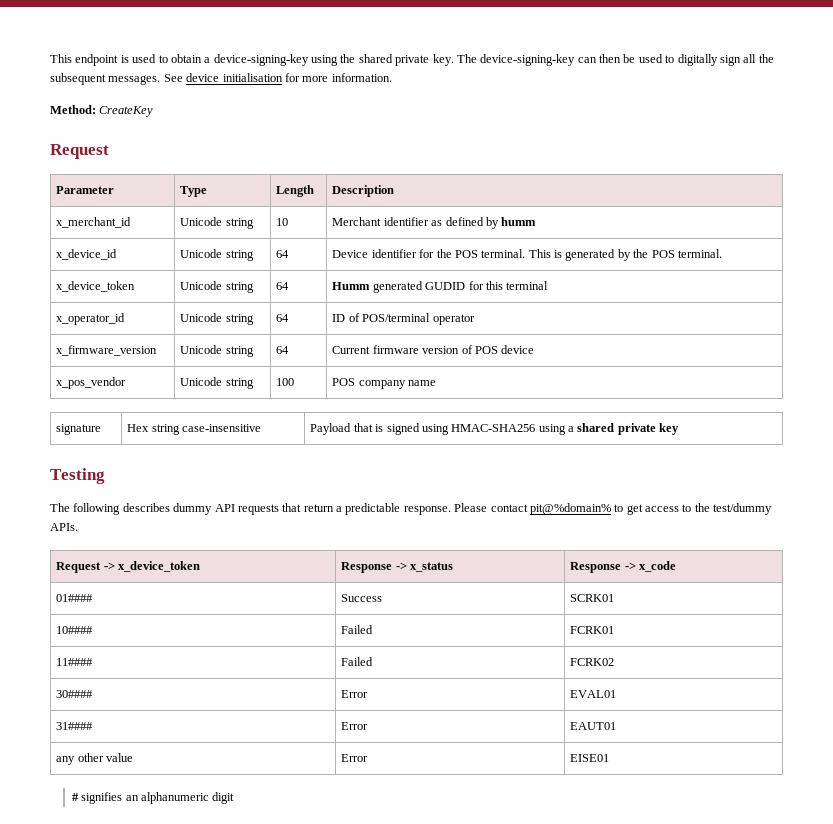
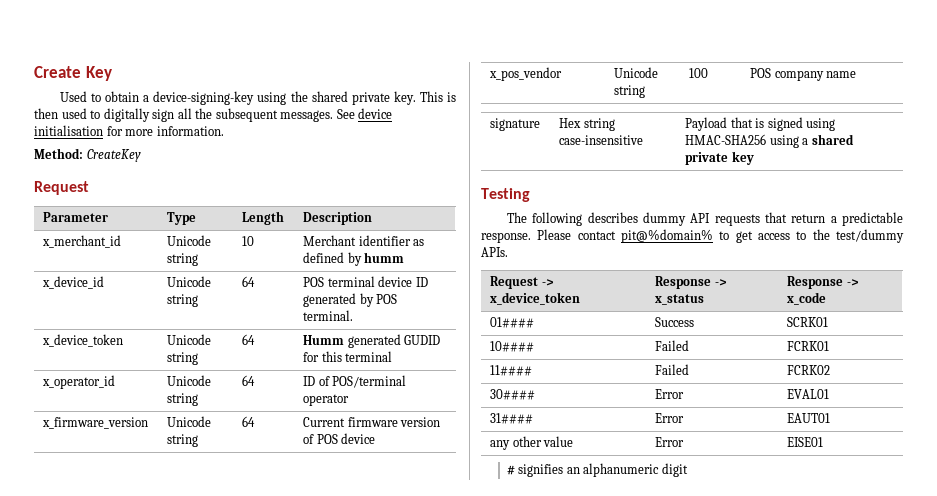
[50,54,157,66] This endpoint is used -> [34,66,112,81] [59,91,87,102] Create Key // Used
[456,54,636,66] The device-signing-key can then be -> [419,91,456,102] [34,108,58,119] This is then
[332,249,563,258] Device identifier for the POS terminal. This is -> [303,276,428,287] POS terminal device ID
[633,249,649,258] the -> (374, 300) none

